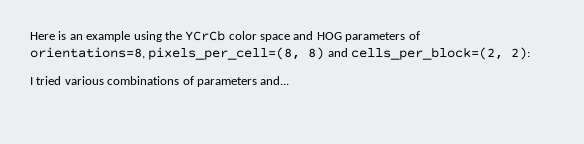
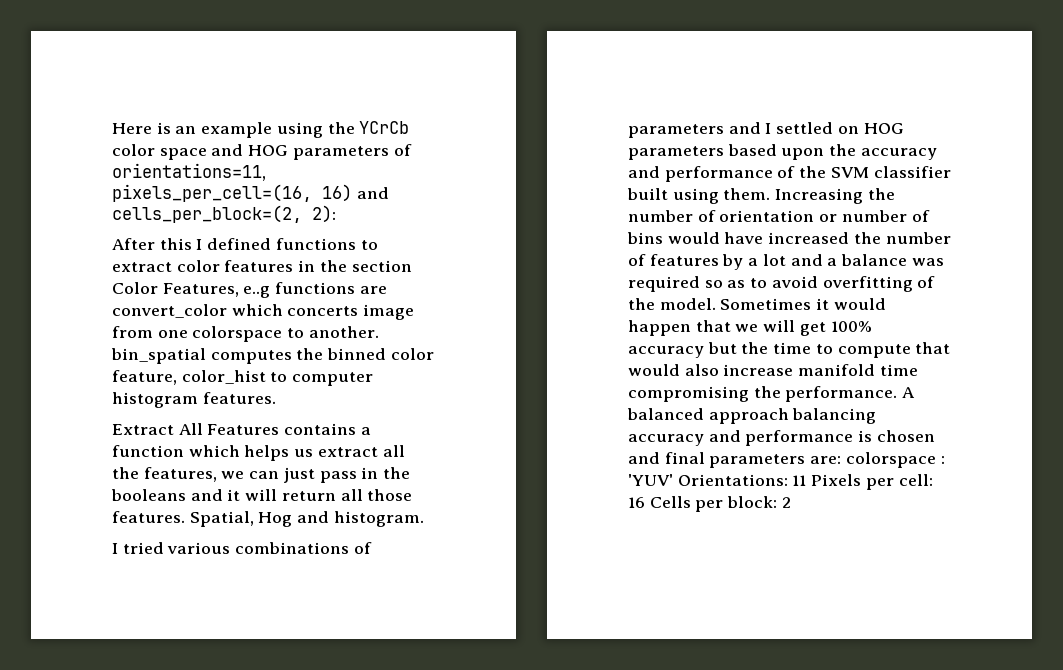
[30,47,325,60] orientations=8, pixels_per_cell=(8, 8) -> [112,163,266,181] [112,184,352,202] orientations=11, pixels_per_cell=(16, 16)
(531, 53) none -> [112,238,378,250] [112,260,412,272] [112,282,387,298] [112,304,415,320] [112,326,379,342] [111,348,434,364] [112,370,374,386] [112,392,276,408] [112,423,371,435] [112,445,405,461] [112,467,411,483] [111,489,413,501] [112,511,424,527] // After this I defined functions to extract color features in the section Color Features, e..g functions are convert_color which concerts image from one colorspace to another. bin_spatial computes the binned color feature, color_hist to computer histogram features. // Extract All Features contains a function which helps us extract all the features, we can just pass in the booleans and it will return all those features. Spatial, Hog and histogram.
[260,76,290,85] and... -> [728,122,904,134] [628,144,937,160] [628,166,951,182] [627,188,895,204] [628,210,930,222] [627,232,951,244] [628,254,944,270] [628,276,936,292] [628,298,886,310] [628,320,872,336] [628,342,951,358] [628,364,918,376] [628,386,916,402] [627,408,877,424] [628,430,935,446] [628,452,945,468] [628,474,933,490] [628,496,791,512] and I settled on HOG parameters based upon the accuracy and performance of the SVM classifier built using them. Increasing the number of orientation or number of bins would have increased the number of features by a lot and a balance was required so as to avoid overfitting of the model. Sometimes it would happen that we will get 100% accuracy but the time to compute that would also increase manifold time compromising the performance. A balanced approach balancing accuracy and performance is chosen and final parameters are: colorspace : 'YUV' Orientations: 11 Pixels per cell: 16 Cells per block: 2

